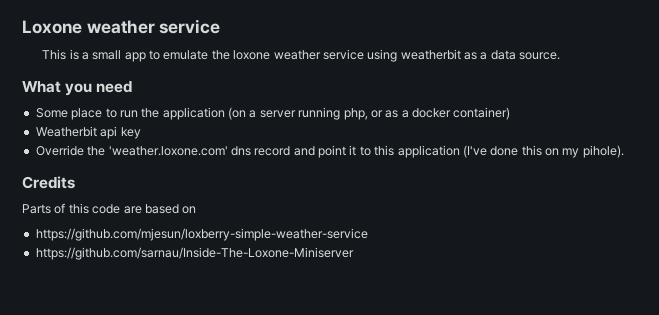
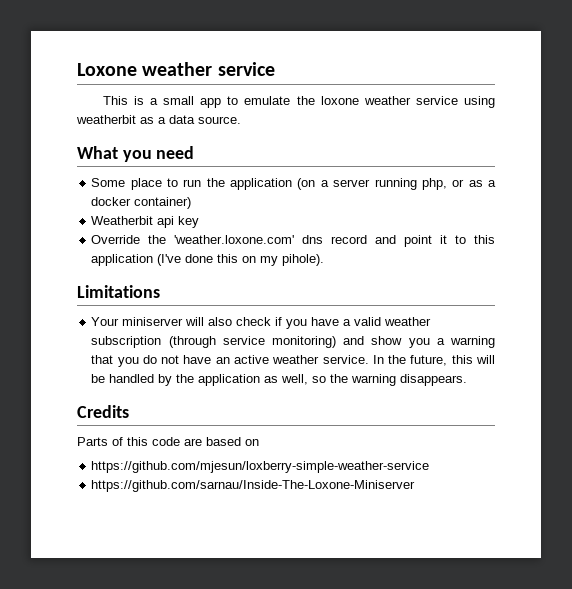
(624, 151) none -> [77,285,160,298] [91,317,432,329] [91,336,495,348] [91,355,496,367] [91,374,468,386] // Limitations // Your miniserver will also check if you have a valid weather subscription (through service monitoring) and show you a warning that you do not have an active weather service. In the future, this will be handled by the application as well, so the warning disappears.

